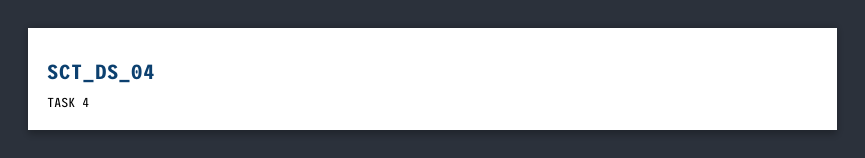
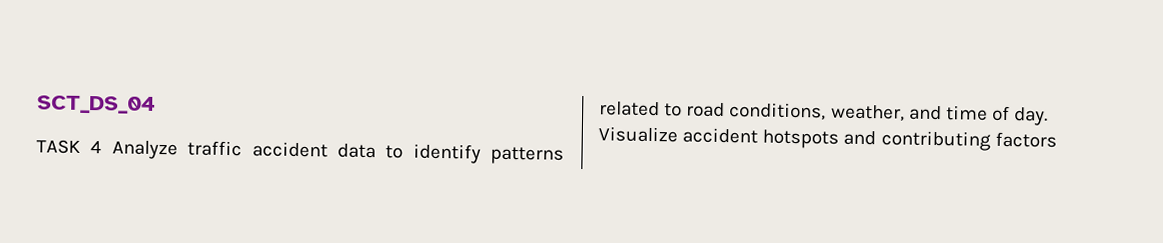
(89, 102) none -> [111,140,564,165] [599,101,1049,126] [598,126,1057,151] Analyze traffic accident data to identify patterns related to road conditions, weather, and time of day. Visualize accident hotspots and contributing factors

